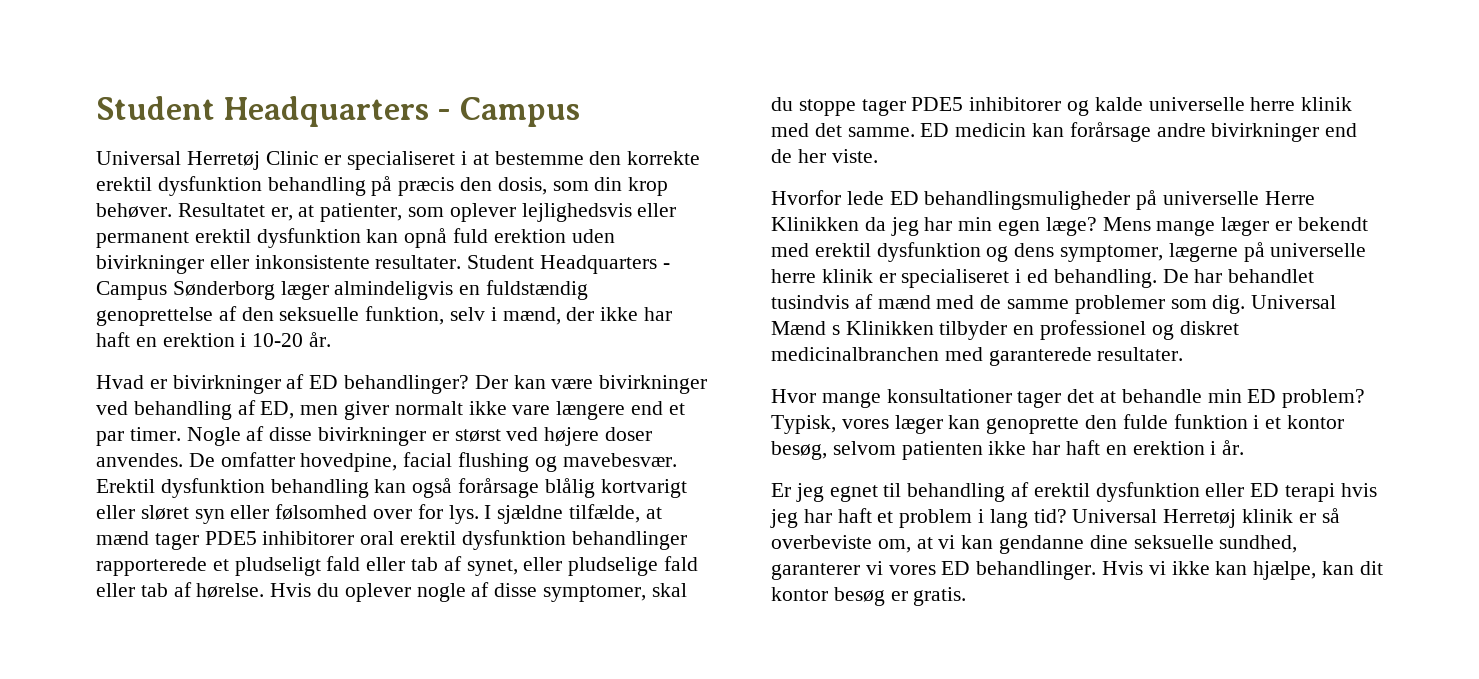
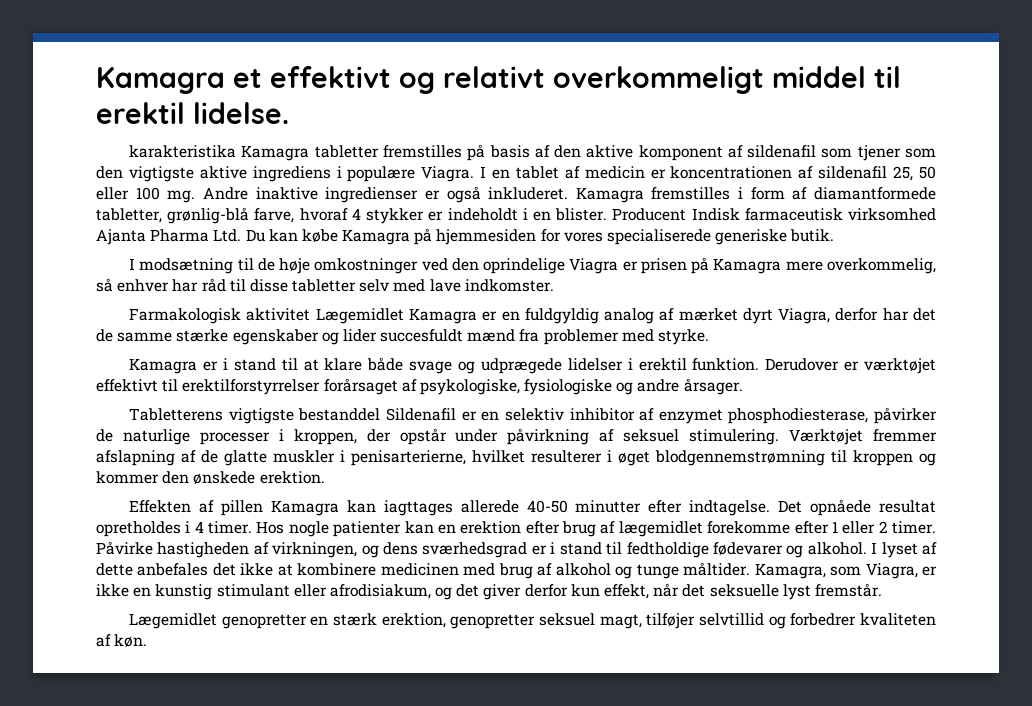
[96,96,580,127] [96,151,701,170] [96,176,669,196] [96,203,677,222] [96,228,615,248] [96,255,670,274] [96,280,589,300] [96,306,673,326] [96,332,332,347] [96,374,708,394] [96,400,685,420] [96,426,653,446] [96,452,677,472] [96,478,687,498] [96,504,662,524] [96,530,687,550] [96,556,699,576] [96,582,687,602] [771,97,1353,116] [771,122,1358,142] [771,149,878,163] [771,190,1315,210] [771,217,1368,236] [771,242,1367,262] [771,269,1315,288] [771,294,1337,314] [771,320,1239,340] [771,347,1184,366] [771,389,1366,408] [771,414,1345,434] [771,440,1245,460] [771,482,1377,502] [770,508,1340,528] [771,535,1298,554] [771,561,1383,580] [771,587,967,606] Student Headquarters - Campus // Universal Herretøj Clinic er specialiseret i at bestemme den korrekte erektil dysfunktion behandling på præcis den dosis, som din krop behøver. Resultatet er, at patienter, som oplever lejlighedsvis eller permanent erektil dysfunktion kan opnå fuld erektion uden bivirkninger eller inkonsistente resultater. Student Headquarters - Campus Sønderborg læger almindeligvis en fuldstændig genoprettelse af den seksuelle funktion, selv i mænd, der ikke har haft en erektion i 10-20 år. // Hvad er bivirkninger af ED behandlinger? Der kan være bivirkninger ved behandling af ED, men giver normalt ikke vare længere end et par timer. Nogle af disse bivirkninger er størst ved højere doser anvendes. De omfatter hovedpine, facial flushing og mavebesvær. Erektil dysfunktion behandling kan også forårsage blålig kortvarigt eller sløret syn eller følsomhed over for lys. I sjældne tilfælde, at mænd tager PDE5 inhibitorer oral erektil dysfunktion behandlinger rapporterede et pludseligt fald eller tab af synet, eller pludselige fald eller tab af hørelse. Hvis du oplever nogle af disse symptomer, skal du stoppe tager PDE5 inhibitorer og kalde universelle herre klinik med det samme. ED medicin kan forårsage andre bivirkninger end de her viste. // Hvorfor lede ED behandlingsmuligheder på universelle Herre Klinikken da jeg har min egen læge? Mens mange læger er bekendt med erektil dysfunktion og dens symptomer, lægerne på universelle herre klinik er specialiseret i ed behandling. De har behandlet tusindvis af mænd med de samme problemer som dig. Universal Mænd s Klinikken tilbyder en professionel og diskret medicinalbranchen med garanterede resultater. // Hvor mange konsultationer tager det at behandle min ED problem? Typisk, vores læger kan genoprette den fulde funktion i et kontor besøg, selvom patienten ikke har haft en erektion i år. // Er jeg egnet til behandling af erektil dysfunktion eller ED terapi hvis jeg har haft et problem i lang tid? Universal Herretøj klinik er så overbeviste om, at vi kan gendanne dine seksuelle sundhed, garanterer vi vores ED behandlinger. Hvis vi ikke kan hjælpe, kan dit kontor besøg er gratis. -> [96,66,901,94] [96,102,289,124] [129,144,936,161] [96,166,936,182] [96,186,936,203] [96,207,936,224] [96,228,835,245] [129,257,936,274] [96,278,554,292] [129,308,936,324] [96,329,710,345] [129,357,937,374] [96,378,743,395] [129,407,937,424] [96,428,937,445] [96,450,936,466] [96,471,325,485] [129,499,936,516] [96,521,936,537] [96,541,937,558] [96,562,938,579] [96,583,882,600] [129,613,936,629] [96,634,148,648] Kamagra et effektivt og relativt overkommeligt middel til erektil lidelse. // karakteristika Kamagra tabletter fremstilles på basis af den aktive komponent af sildenafil som tjener som den vigtigste aktive ingrediens i populære Viagra. I en tablet af medicin er koncentrationen af sildenafil 25, 50 eller 100 mg. Andre inaktive ingredienser er også inkluderet. Kamagra fremstilles i form af diamantformede tabletter, grønlig-blå farve, hvoraf 4 stykker er indeholdt i en blister. Producent Indisk farmaceutisk virksomhed Ajanta Pharma Ltd. Du kan købe Kamagra på hjemmesiden for vores specialiserede generiske butik. // I modsætning til de høje omkostninger ved den oprindelige Viagra er prisen på Kamagra mere overkommelig, så enhver har råd til disse tabletter selv med lave indkomster. // Farmakologisk aktivitet Lægemidlet Kamagra er en fuldgyldig analog af mærket dyrt Viagra, derfor har det de samme stærke egenskaber og lider succesfuldt mænd fra problemer med styrke. // Kamagra er i stand til at klare både svage og udprægede lidelser i erektil funktion. Derudover er værktøjet effektivt til erektilforstyrrelser forårsaget af psykologiske, fysiologiske og andre årsager. // Tabletterens vigtigste bestanddel Sildenafil er en selektiv inhibitor af enzymet phosphodiesterase, påvirker de naturlige processer i kroppen, der opstår under påvirkning af seksuel stimulering. Værktøjet fremmer afslapning af de glatte muskler i penisarterierne, hvilket resulterer i øget blodgennemstrømning til kroppen og kommer den ønskede erektion. // Effekten af pillen Kamagra kan iagttages allerede 40-50 minutter efter indtagelse. Det opnåede resultat opretholdes i 4 timer. Hos nogle patienter kan en erektion efter brug af lægemidlet forekomme efter 1 eller 2 timer. Påvirke hastigheden af virkningen, og dens sværhedsgrad er i stand til fedtholdige fødevarer og alkohol. I lyset af dette anbefales det ikke at kombinere medicinen med brug af alkohol og tunge måltider. Kamagra, som Viagra, er ikke en kunstig stimulant eller afrodisiakum, og det giver derfor kun effekt, når det seksuelle lyst fremstår. // Lægemidlet genopretter en stærk erektion, genopretter seksuel magt, tilføjer selvtillid og forbedrer kvaliteten af køn.

